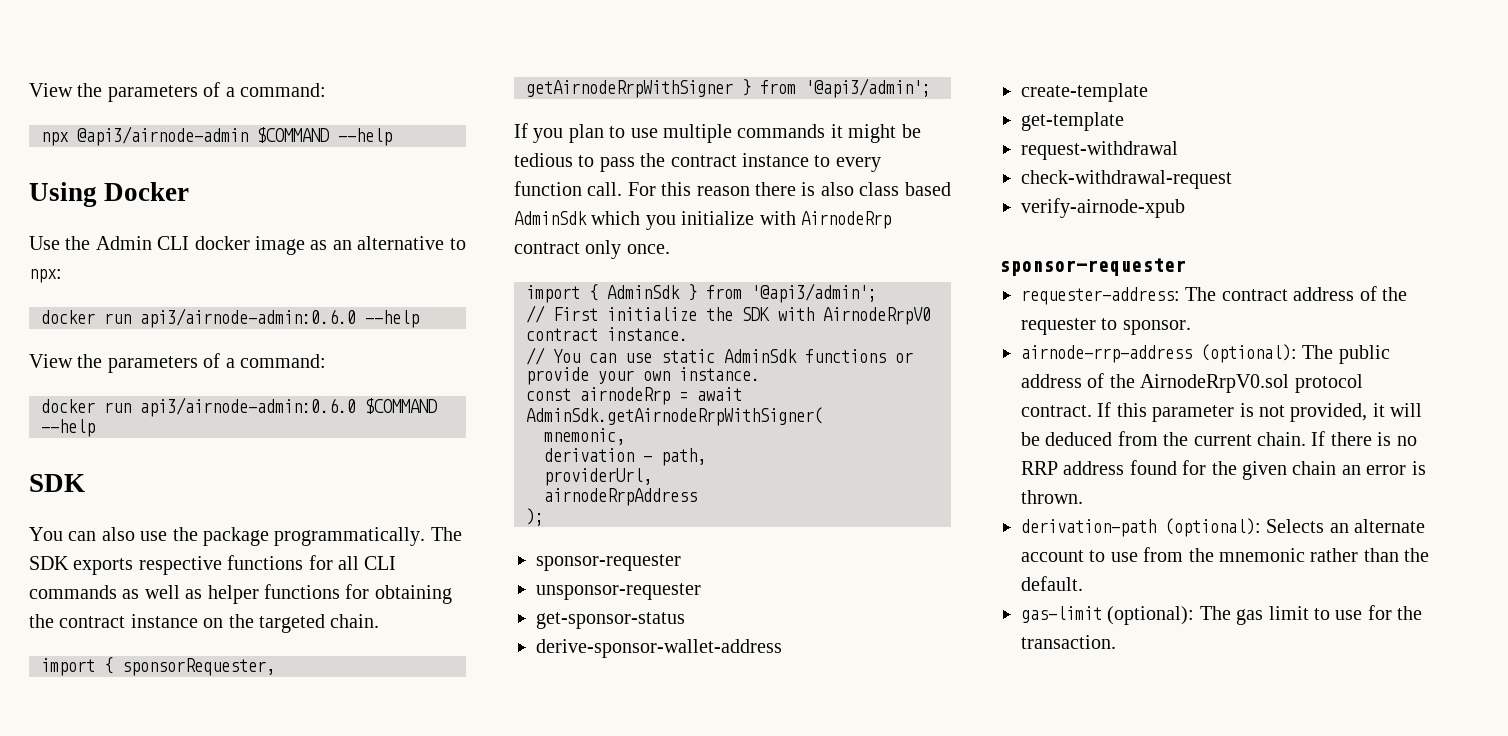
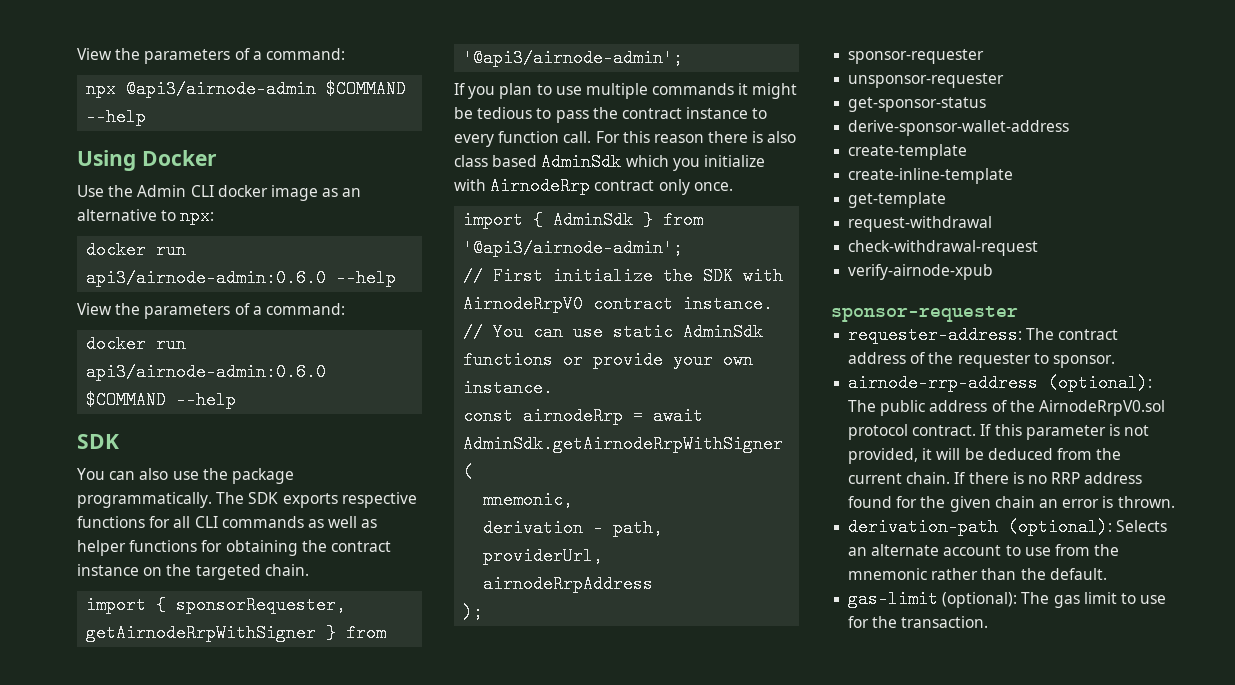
[805,78,931,98] '@api3/admin'; -> [463,49,684,67] '@api3/airnode-admin';
[751,283,877,303] '@api3/admin'; -> [463,239,684,257] '@api3/airnode-admin';
(1148, 92) none -> [848,168,1014,184] // create-inline-template

